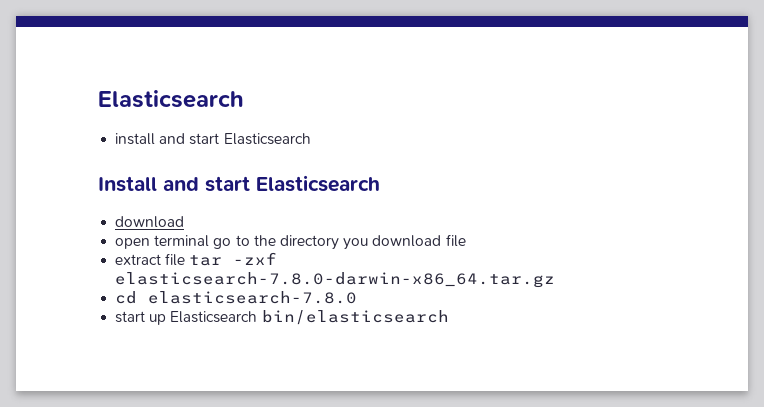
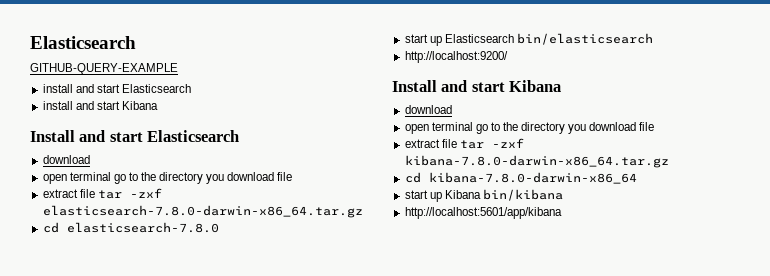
[98,90,243,108] [115,133,311,145] Elasticsearch // install and start Elasticsearch -> [30,36,136,49] [30,63,178,75] [42,84,191,93] [42,101,158,110] Elasticsearch // GITHUB-QUERY-EXAMPLE // install and start Elasticsearch // install and start Kibana
(449, 317) none -> [404,51,508,63] [392,80,562,92] [404,105,452,114] [404,122,655,134] [404,138,524,149] [404,155,669,168] [404,172,637,184] [404,189,563,202] [404,207,562,219] // http://localhost:9200/ // Install and start Kibana // download // open terminal go to the directory you download file // extract file tar -zxf kibana-7.8.0-darwin-x86_64.tar.gz // cd kibana-7.8.0-darwin-x86_64 // start up Kibana bin/kibana // http://localhost:5601/app/kibana

